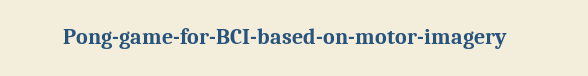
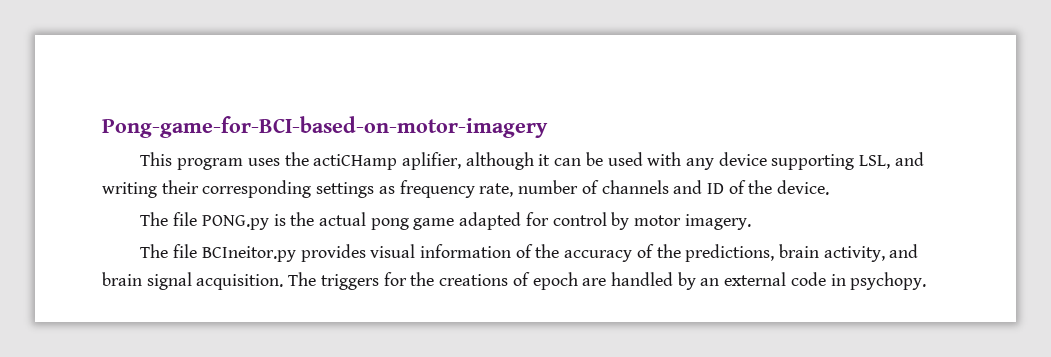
(507, 38) none -> [140,152,924,170] [102,180,830,198] [140,212,751,230] [140,244,919,262] [102,272,927,290] // This program uses the actiCHamp aplifier, although it can be used with any device supporting LSL, and writing their corresponding settings as frequency rate, number of channels and ID of the device. // The file PONG.py is the actual pong game adapted for control by motor imagery. // The file BCIneitor.py provides visual information of the accuracy of the predictions, brain activity, and brain signal acquisition. The triggers for the creations of epoch are handled by an external code in psychopy.

